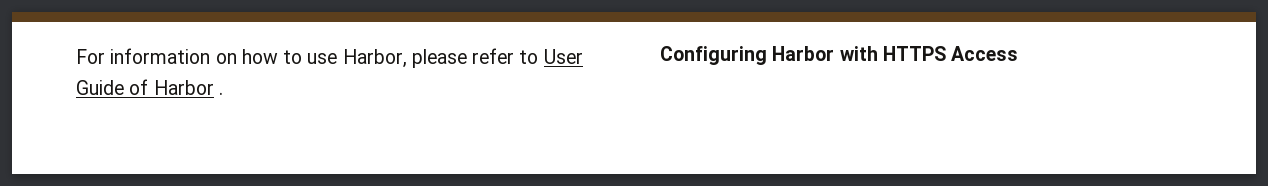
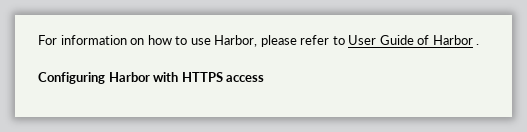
[951,46,1019,61] Access -> [226,75,265,82] access

